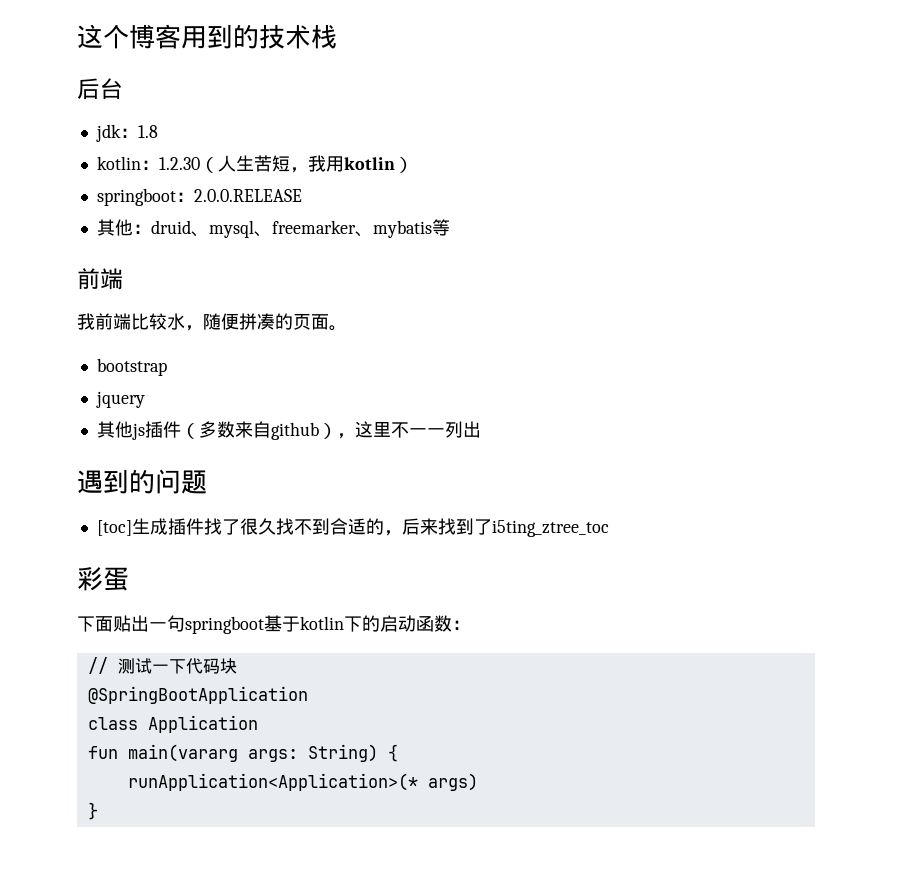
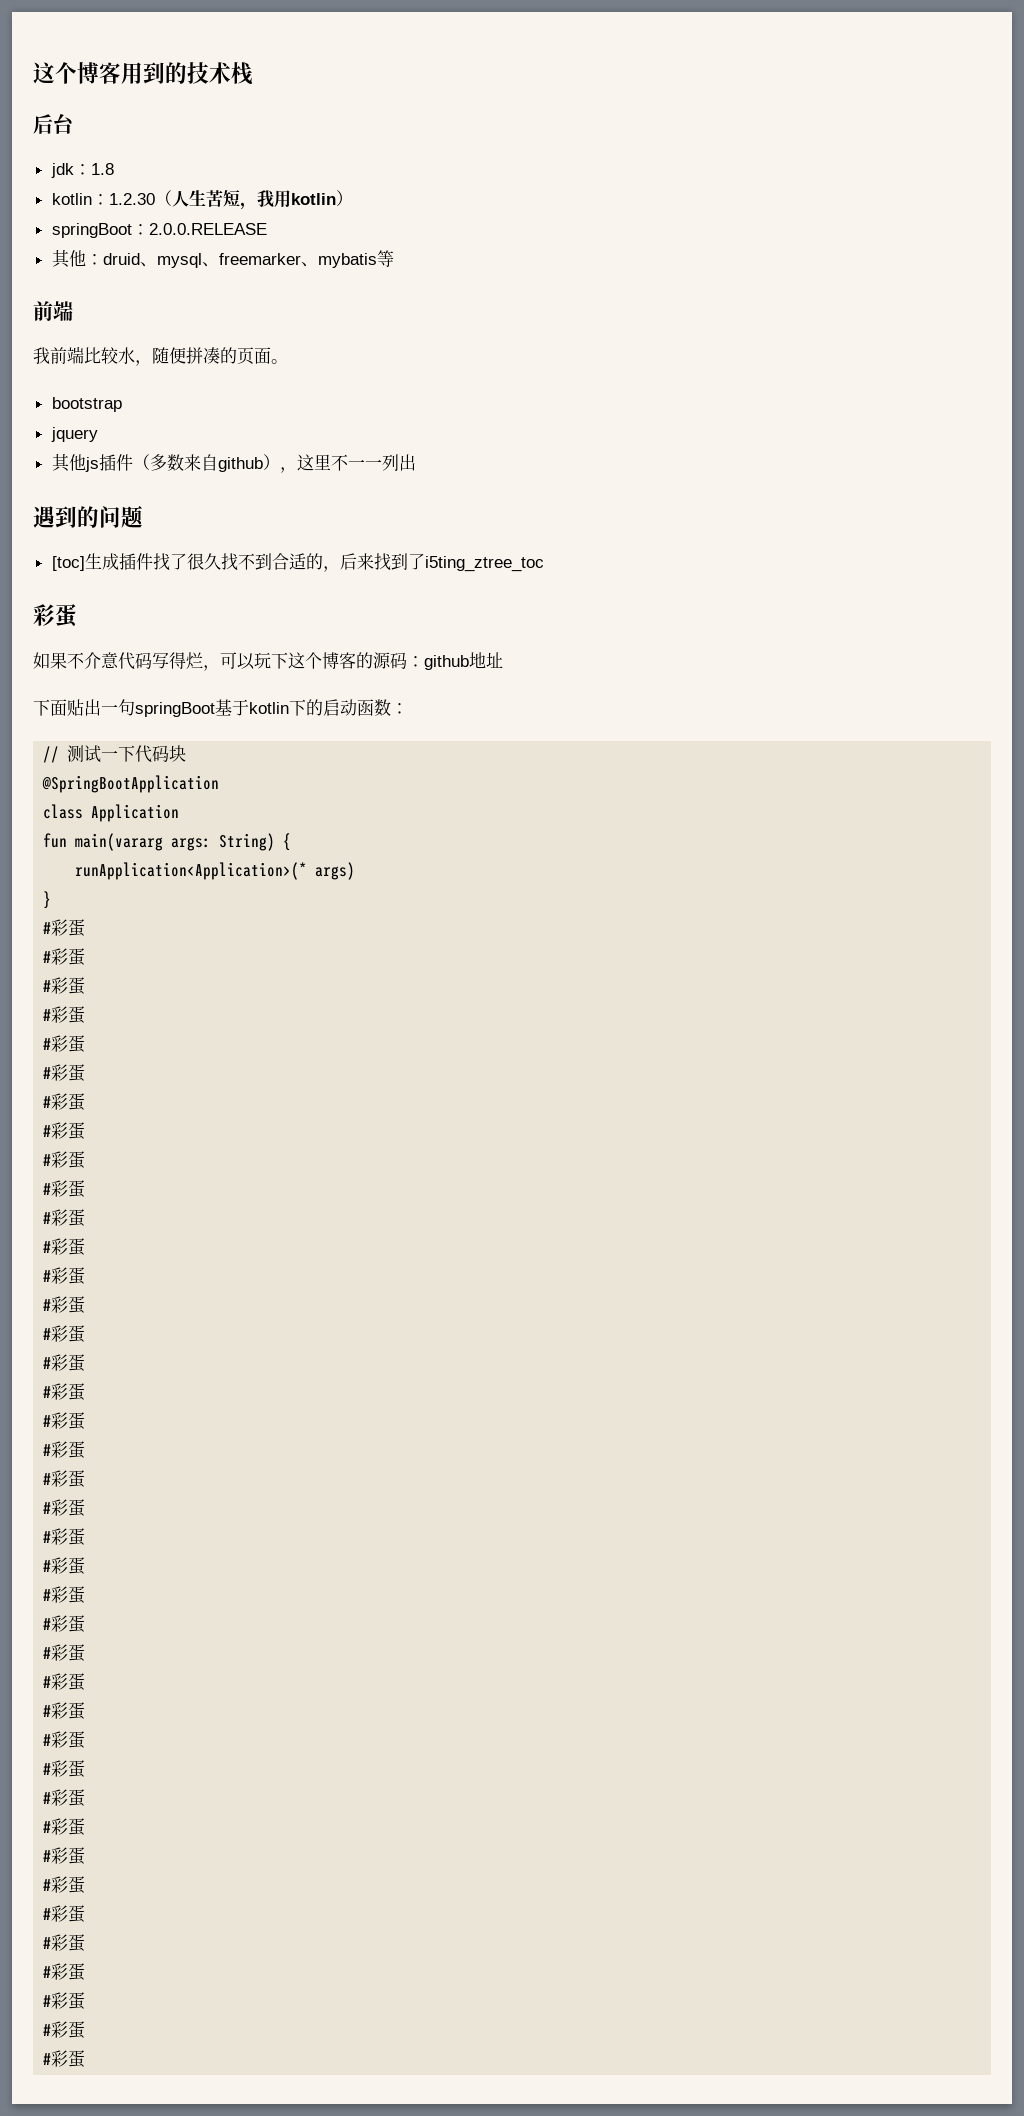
[96,188,176,206] springboot -> [51,223,132,238] springBoot
(129, 579) none -> [33,652,503,671] // 如果不介意代码写得烂，可以玩下这个博客的源码：github地址
[185,616,264,634] springboot -> [135,702,215,717] springBoot
(98, 811) none -> [43,919,86,937] [43,948,86,966] [43,977,86,995] [43,1006,86,1024] [43,1035,86,1053] [43,1064,86,1082] [43,1093,86,1111] [43,1122,86,1140] [43,1151,86,1169] [43,1180,86,1198] [43,1209,86,1227] [43,1238,86,1256] [43,1267,86,1285] [43,1296,86,1314] [43,1325,86,1343] [43,1354,86,1372] [43,1383,86,1401] [43,1412,86,1430] [43,1441,86,1459] [43,1470,86,1488] [43,1499,86,1517] [43,1528,86,1546] [43,1557,86,1575] [43,1586,86,1604] [43,1615,86,1633] [43,1644,86,1662] [43,1673,86,1691] [43,1702,86,1720] [43,1731,86,1749] [43,1760,86,1778] [43,1789,86,1807] [43,1818,86,1836] [43,1847,86,1865] [43,1876,86,1894] [43,1905,86,1923] [43,1934,86,1952] [43,1963,86,1981] [43,1992,86,2010] [43,2021,86,2039] [43,2050,86,2068] // #彩蛋 // #彩蛋 // #彩蛋 // #彩蛋 // #彩蛋 // #彩蛋 // #彩蛋 // #彩蛋 // #彩蛋 // #彩蛋 // #彩蛋 // #彩蛋 // #彩蛋 // #彩蛋 // #彩蛋 // #彩蛋 // #彩蛋 // #彩蛋 // #彩蛋 // #彩蛋 // #彩蛋 // #彩蛋 // #彩蛋 // #彩蛋 // #彩蛋 // #彩蛋 // #彩蛋 // #彩蛋 // #彩蛋 // #彩蛋 // #彩蛋 // #彩蛋 // #彩蛋 // #彩蛋 // #彩蛋 // #彩蛋 // #彩蛋 // #彩蛋 // #彩蛋 // #彩蛋

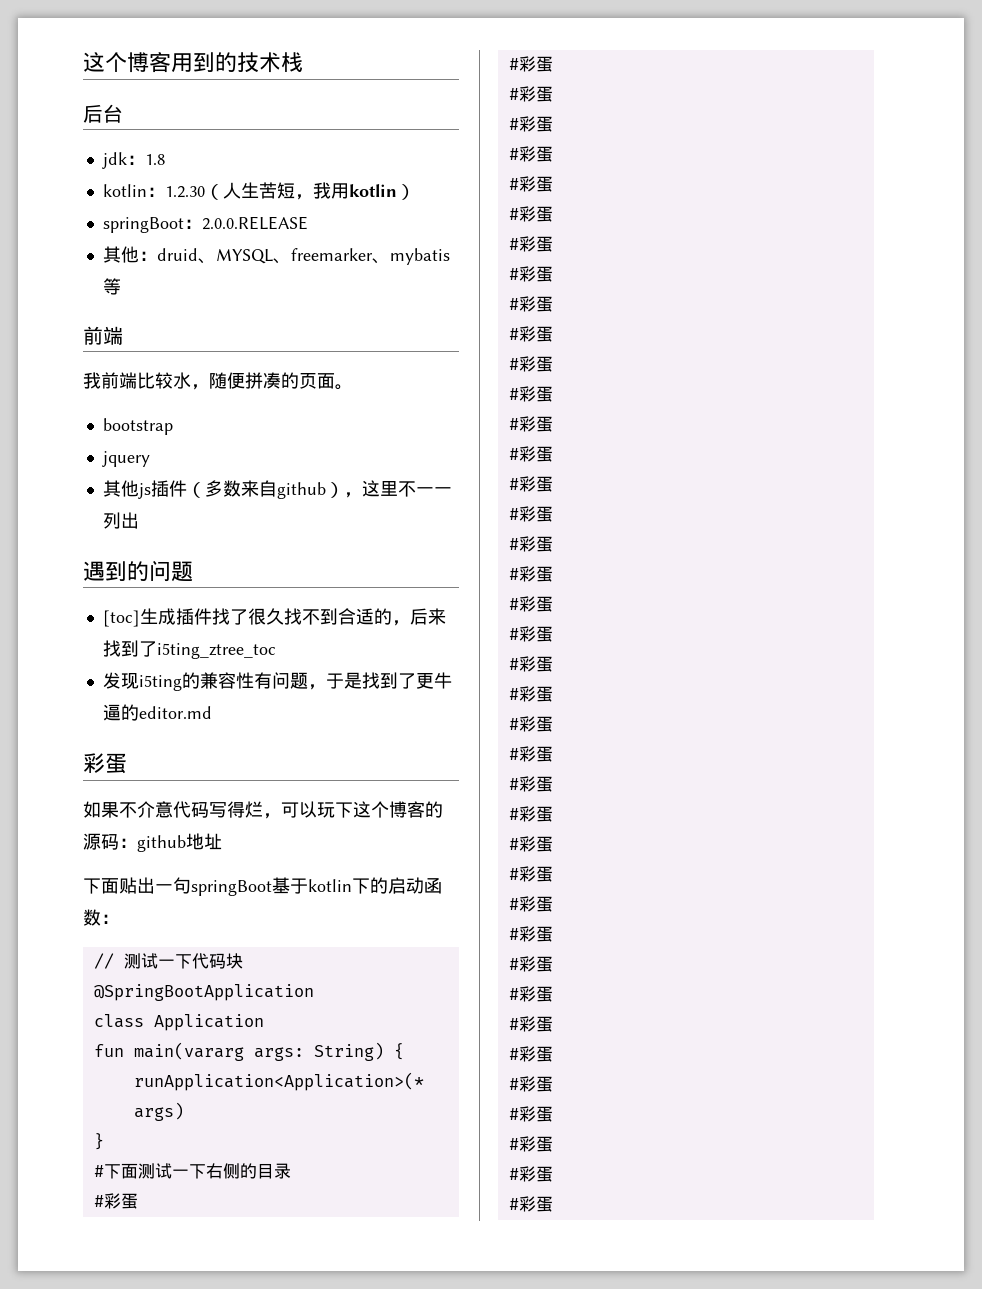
[156,253,202,268] mysql -> [215,249,273,264] MYSQL
(544, 564) none -> [102,672,452,691] [102,704,212,721] // 发现i5ting的兼容性有问题，于是找到了更牛逼的editor.md
(52, 900) none -> [93,1163,291,1179] // #下面测试一下右侧的目录

